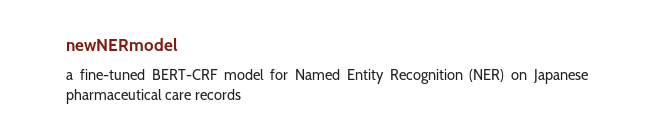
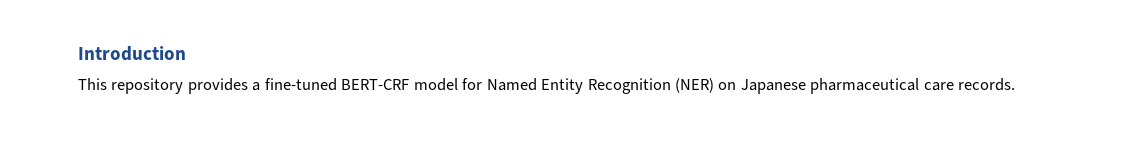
[66,38,178,51] newNERmodel // -> [78,46,186,61] [78,78,248,94] Introduction // This repository provides
[194,89,241,100] records -> [958,78,1016,91] records.

